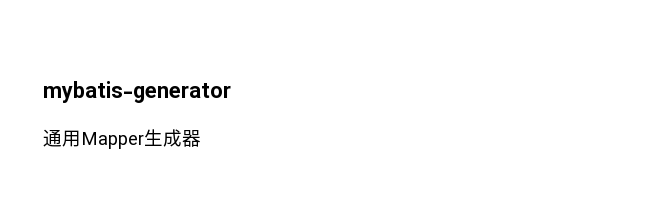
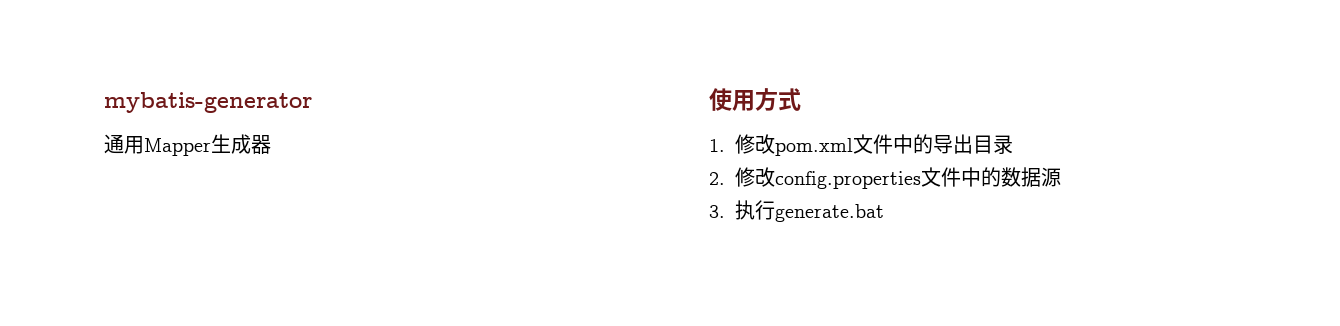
(201, 138) none -> [709,88,801,111] [709,134,1013,156] [709,167,1061,189] [709,200,884,222] // 使用方式 // 1.修改pom.xml文件中的导出目录 // 2.修改config.properties文件中的数据源 // 3.执行generate.bat

